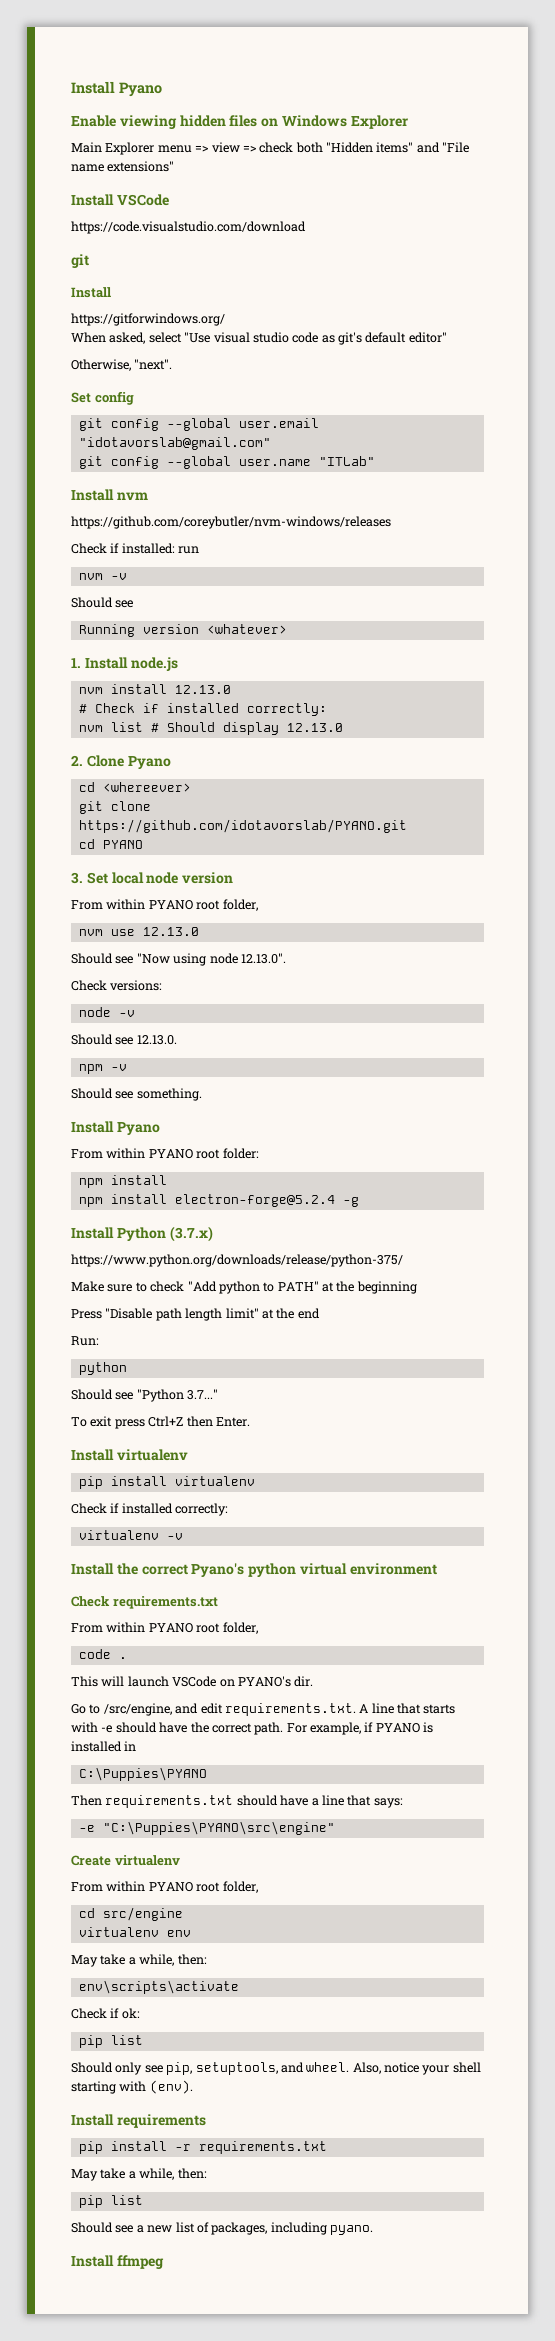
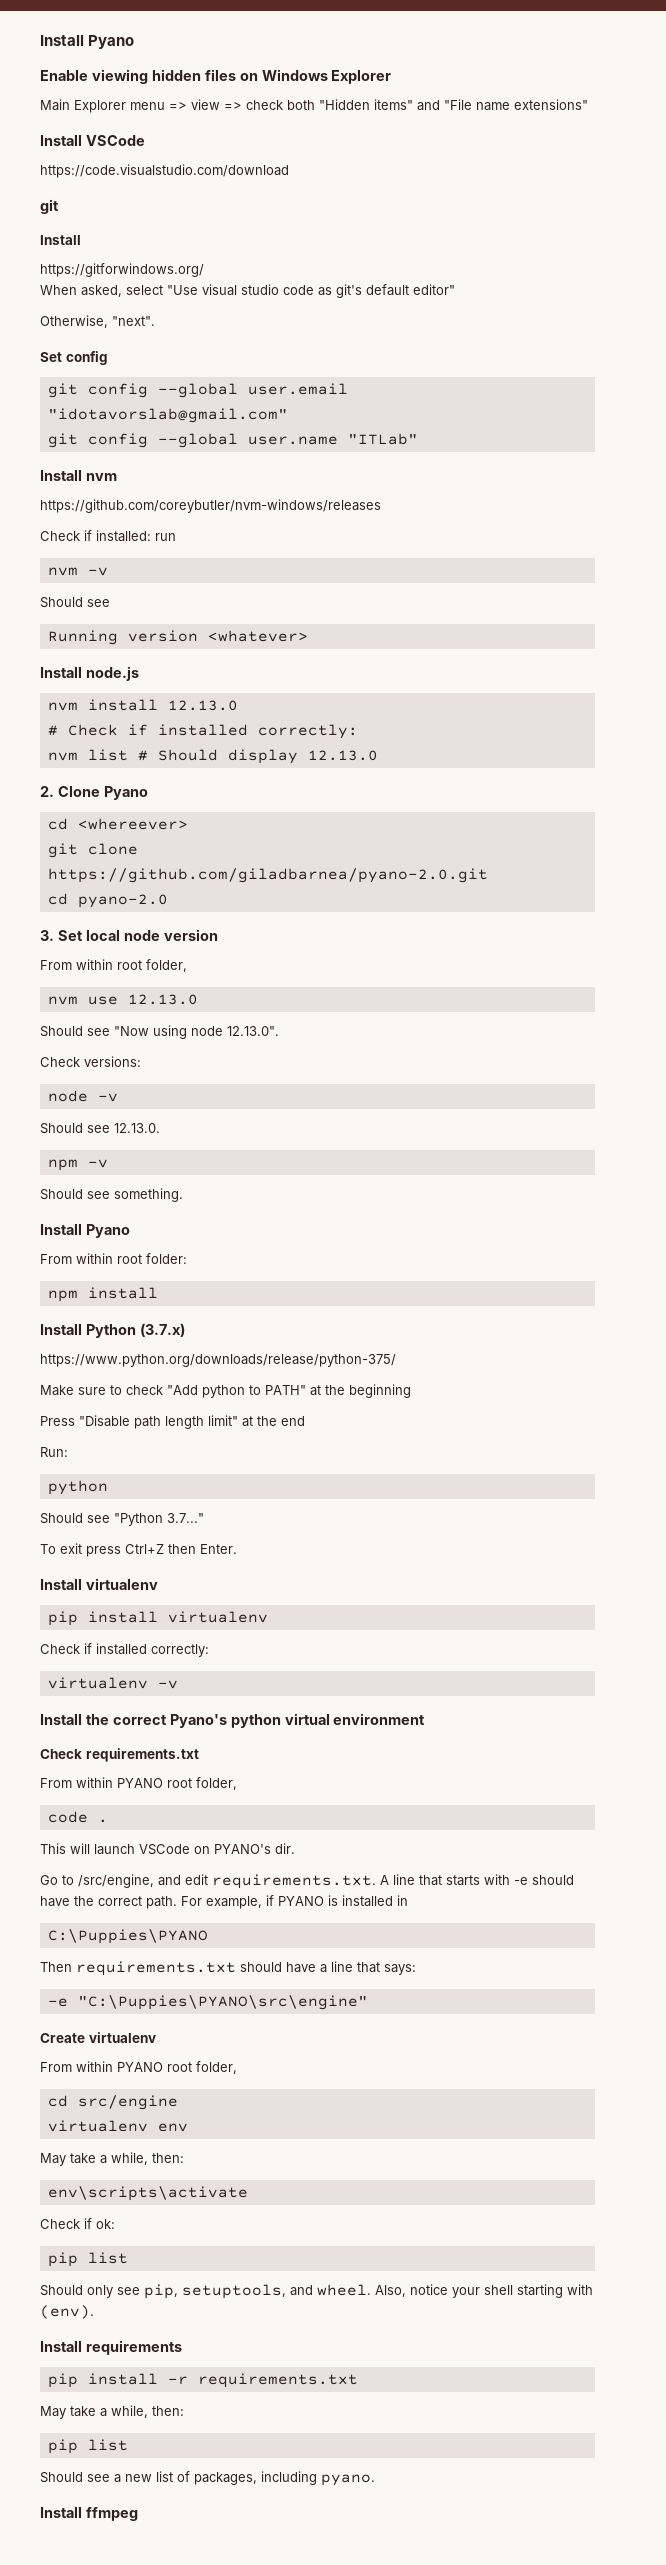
[71,658,81,668] 1. -> (308, 636) none
[78,819,407,833] [78,839,143,849] https://github.com/idotavorslab/PYANO.git // cd PYANO -> [47,868,488,883] [47,893,168,908] https://github.com/giladbarnea/pyano-2.0.git // cd pyano-2.0
[148,900,193,910] PYANO -> (113, 964) none
[148,1149,193,1159] PYANO -> (113, 1258) none
[78,1194,359,1207] // npm install electron-forge@5.2.4 -g -> (158, 1293) none

